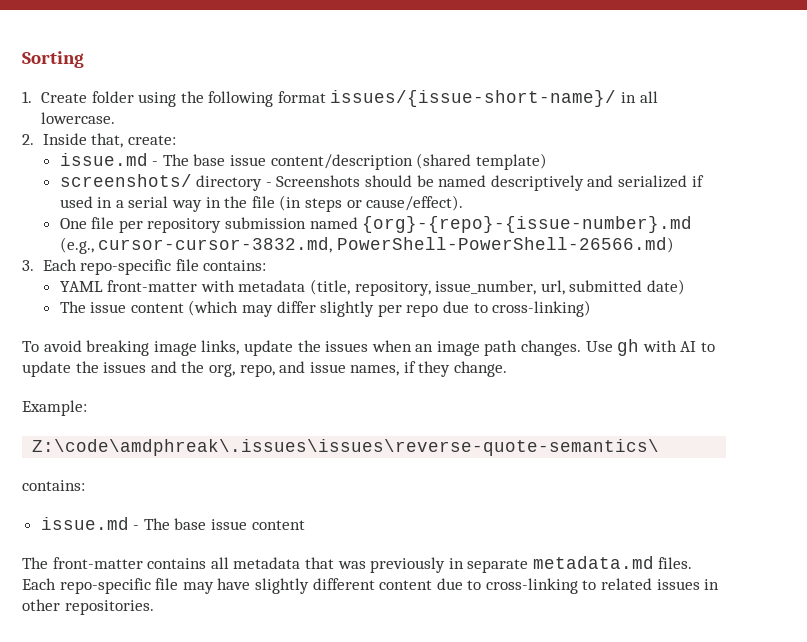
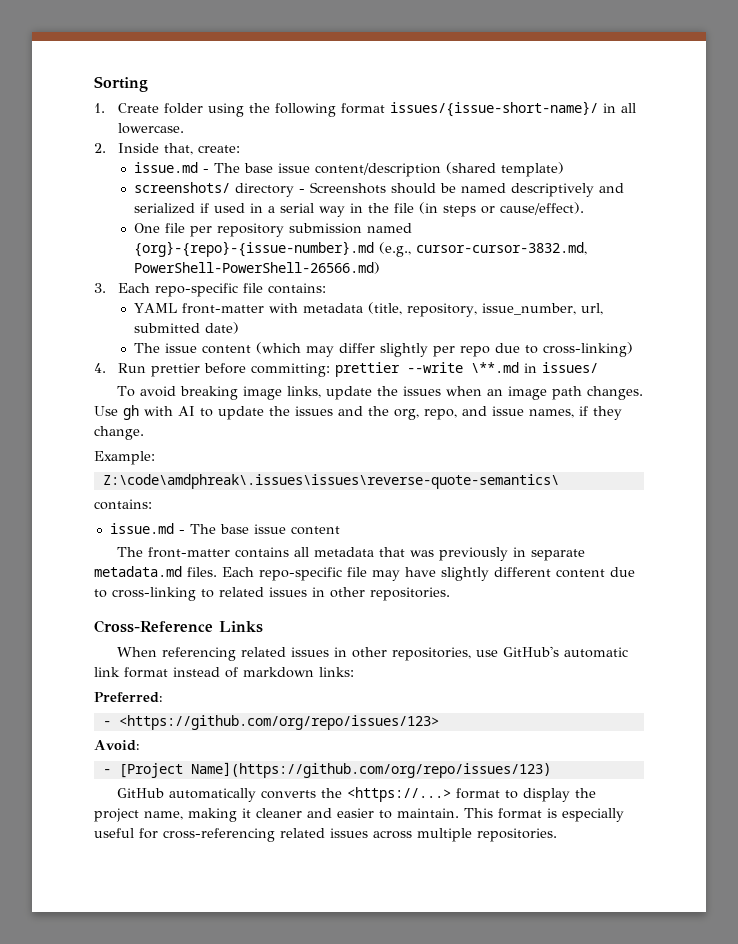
(592, 308) none -> [94,362,599,377] // 4. Run prettier before committing: prettier --write \**.md in issues/
(154, 607) none -> [94,620,263,633] [116,646,628,661] [94,667,354,678] [94,692,163,703] [102,715,439,730] [94,740,140,751] [102,762,551,778] [116,787,596,802] [94,808,624,822] [94,828,557,842] // Cross-Reference Links // When referencing related issues in other repositories, use GitHub's automatic link format instead of markdown links: // Preferred: // - <https://github.com/org/repo/issues/123> // Avoid: // - [Project Name](https://github.com/org/repo/issues/123) // GitHub automatically converts the <https://...> format to display the project name, making it cleaner and easier to maintain. This format is especially useful for cross-referencing related issues across multiple repositories.

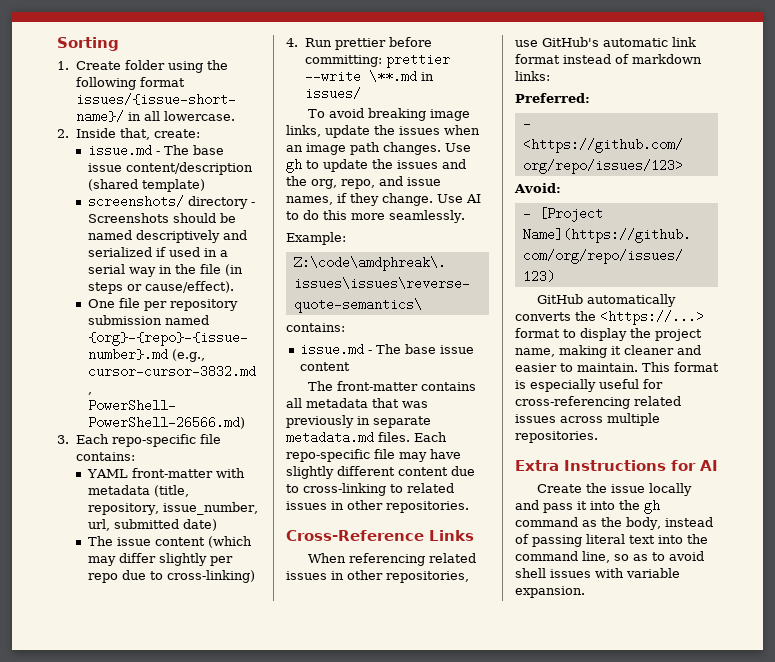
[144,406,195,416] with AI -> (302, 166) none
(144, 433) none -> [437,194,481,203] [286,210,465,223] Use AI to do this more seamlessly.
(557, 835) none -> [515,460,718,471] [536,483,692,496] [515,500,660,514] [515,517,713,530] [515,534,708,547] [515,551,704,563] [515,568,680,578] [515,586,585,598] // Extra Instructions for AI // Create the issue locally and pass it into the gh command as the body, instead of passing literal text into the command line, so as to avoid shell issues with variable expansion.

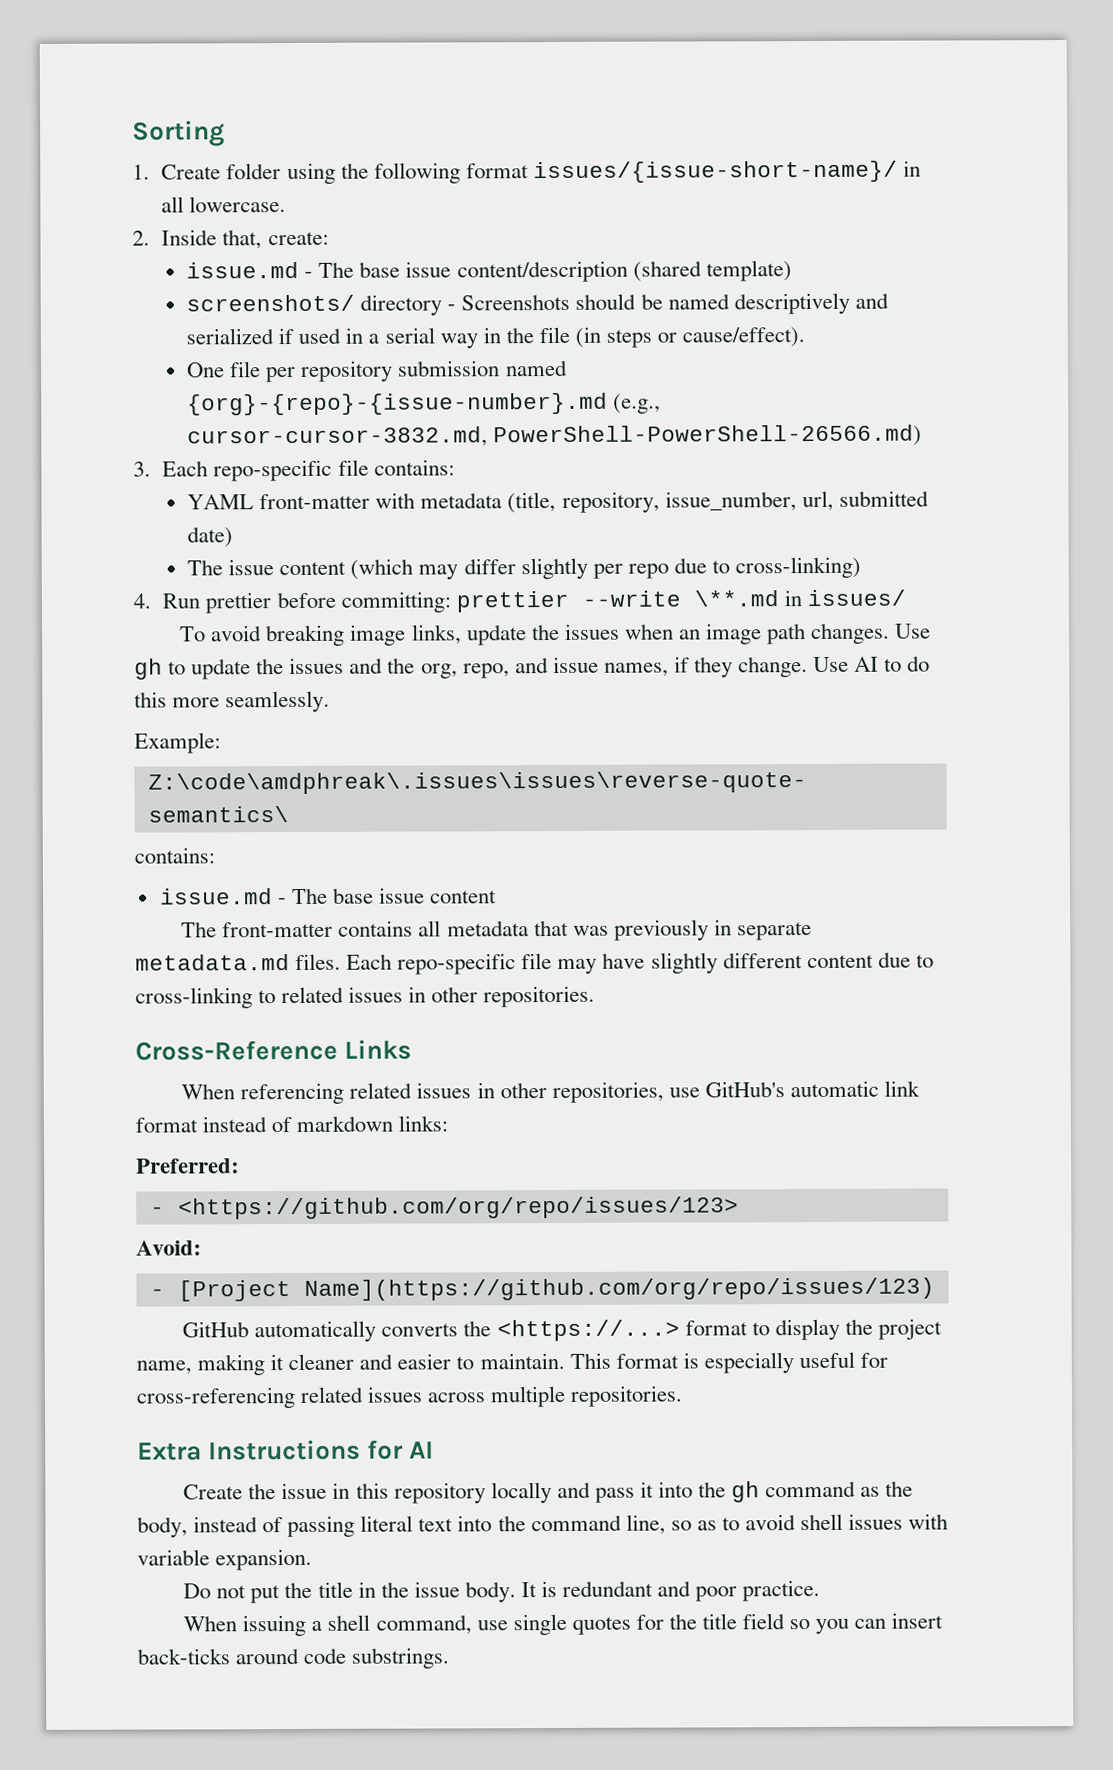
(645, 488) none -> [332,1482,486,1504] in this repository
(585, 592) none -> [183,1579,821,1604] [183,1612,944,1637] [137,1647,451,1669] // Do not put the title in the issue body. It is redundant and poor practice. // When issuing a shell command, use single quotes for the title field so you can insert back-ticks around code substrings.

